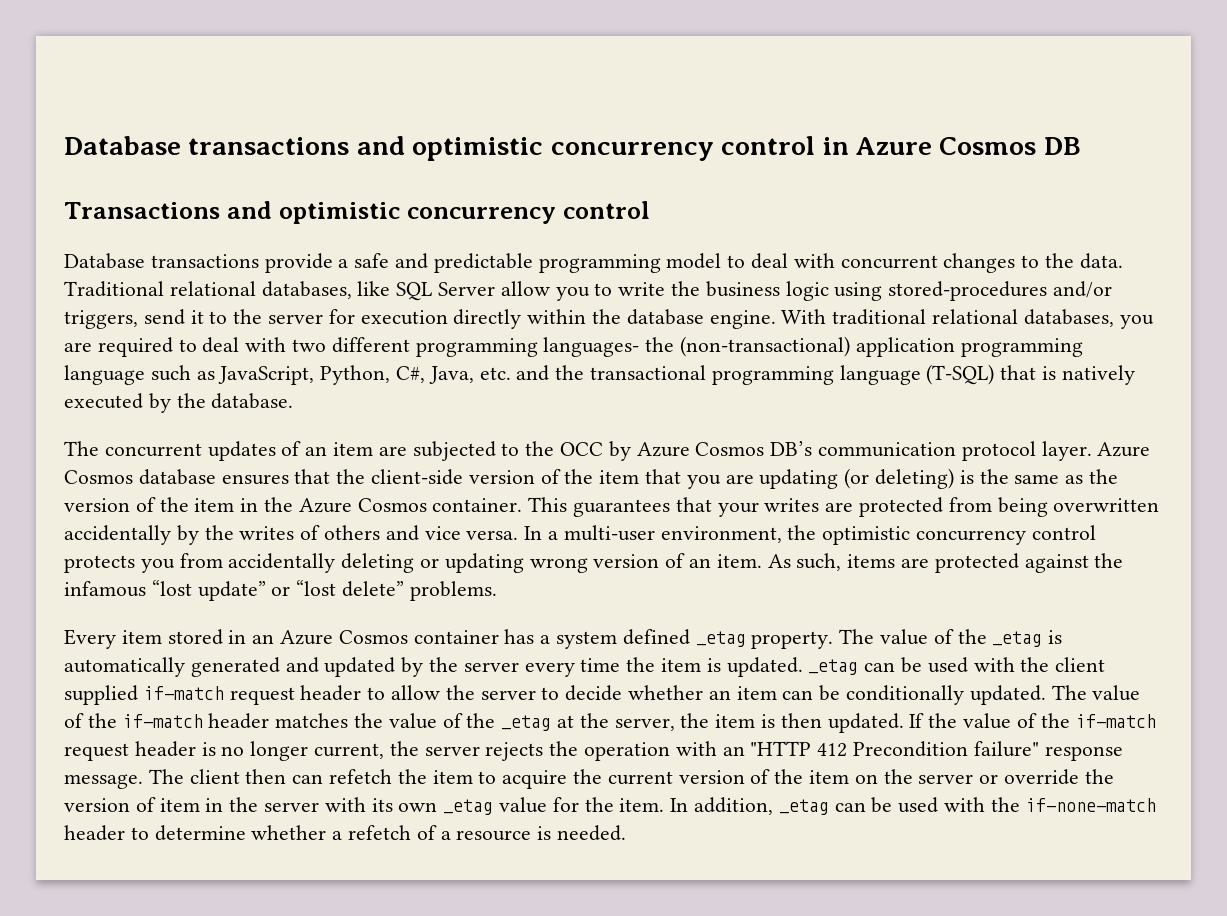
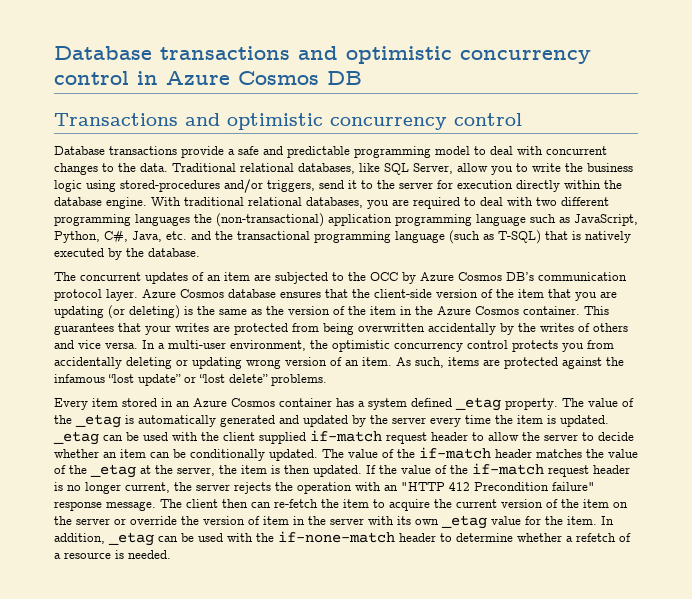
[438,282,496,296] Server -> [413,163,453,174] Server,
[543,337,640,357] languages- -> [135,214,190,226] languages
[926,364,995,385] (T-SQL) -> [449,230,541,244] (such as T-SQL)
[329,769,393,784] refetch -> [274,499,318,508] re-fetch

